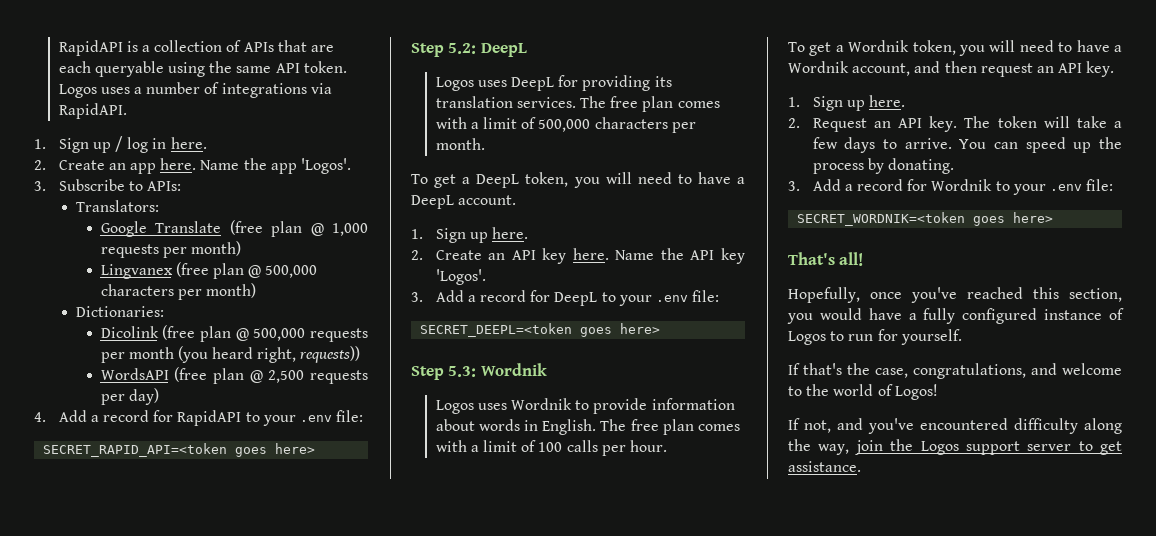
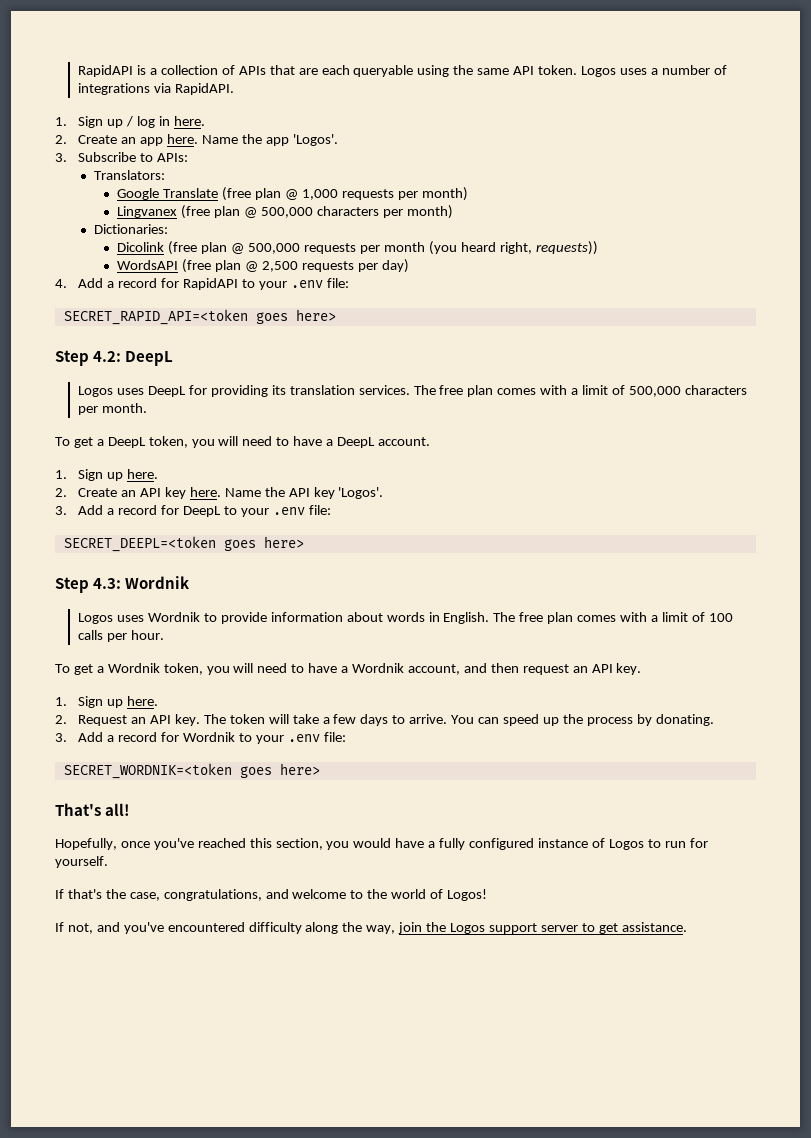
[448,43,477,54] 5.2: -> [93,351,122,362] 4.2:
[448,366,477,377] 5.3: -> [93,578,122,589] 4.3:

